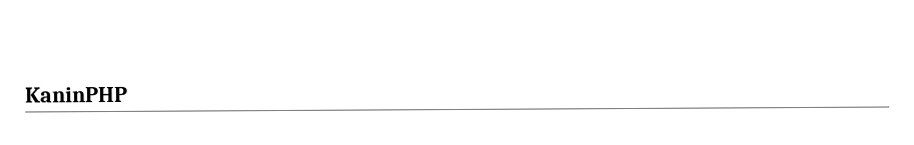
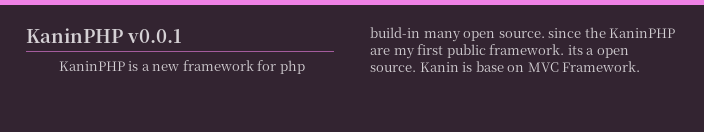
[25,86,128,103] KaninPHP -> [26,28,182,43] [58,60,305,74] [370,27,676,42] [370,44,629,59] [370,61,641,72] KaninPHP v0.0.1 // KaninPHP is a new framework for php build-in many open source. since the KaninPHP are my first public framework. its a open source. Kanin is base on MVC Framework.

